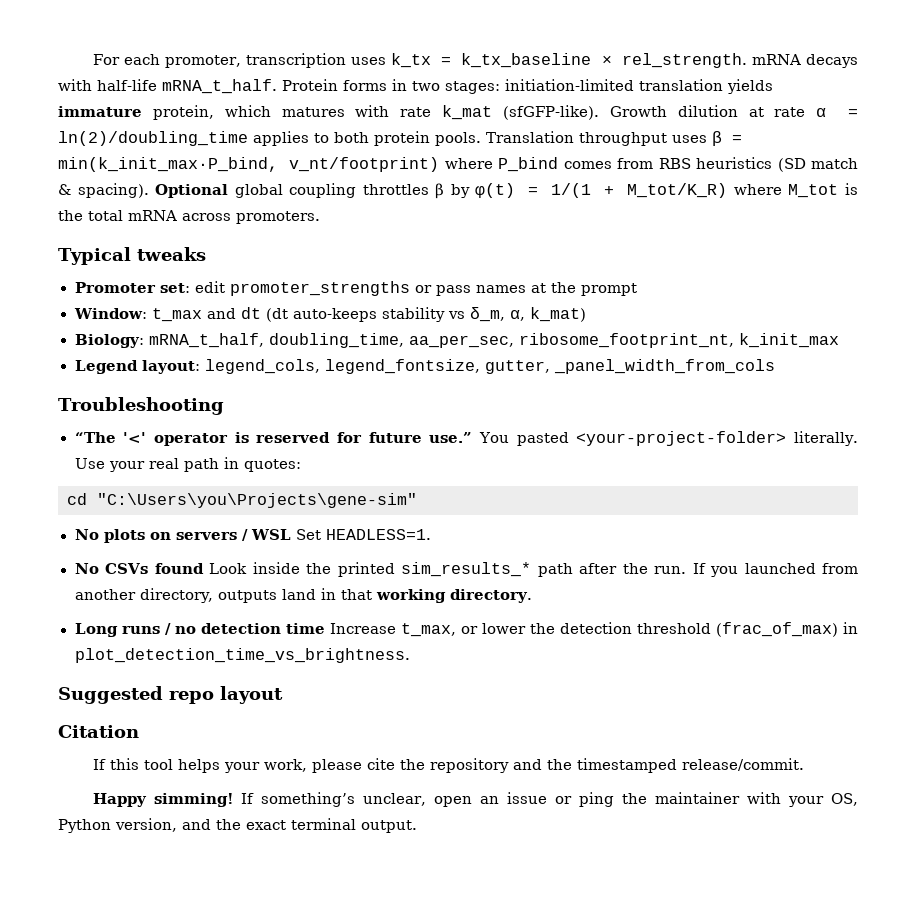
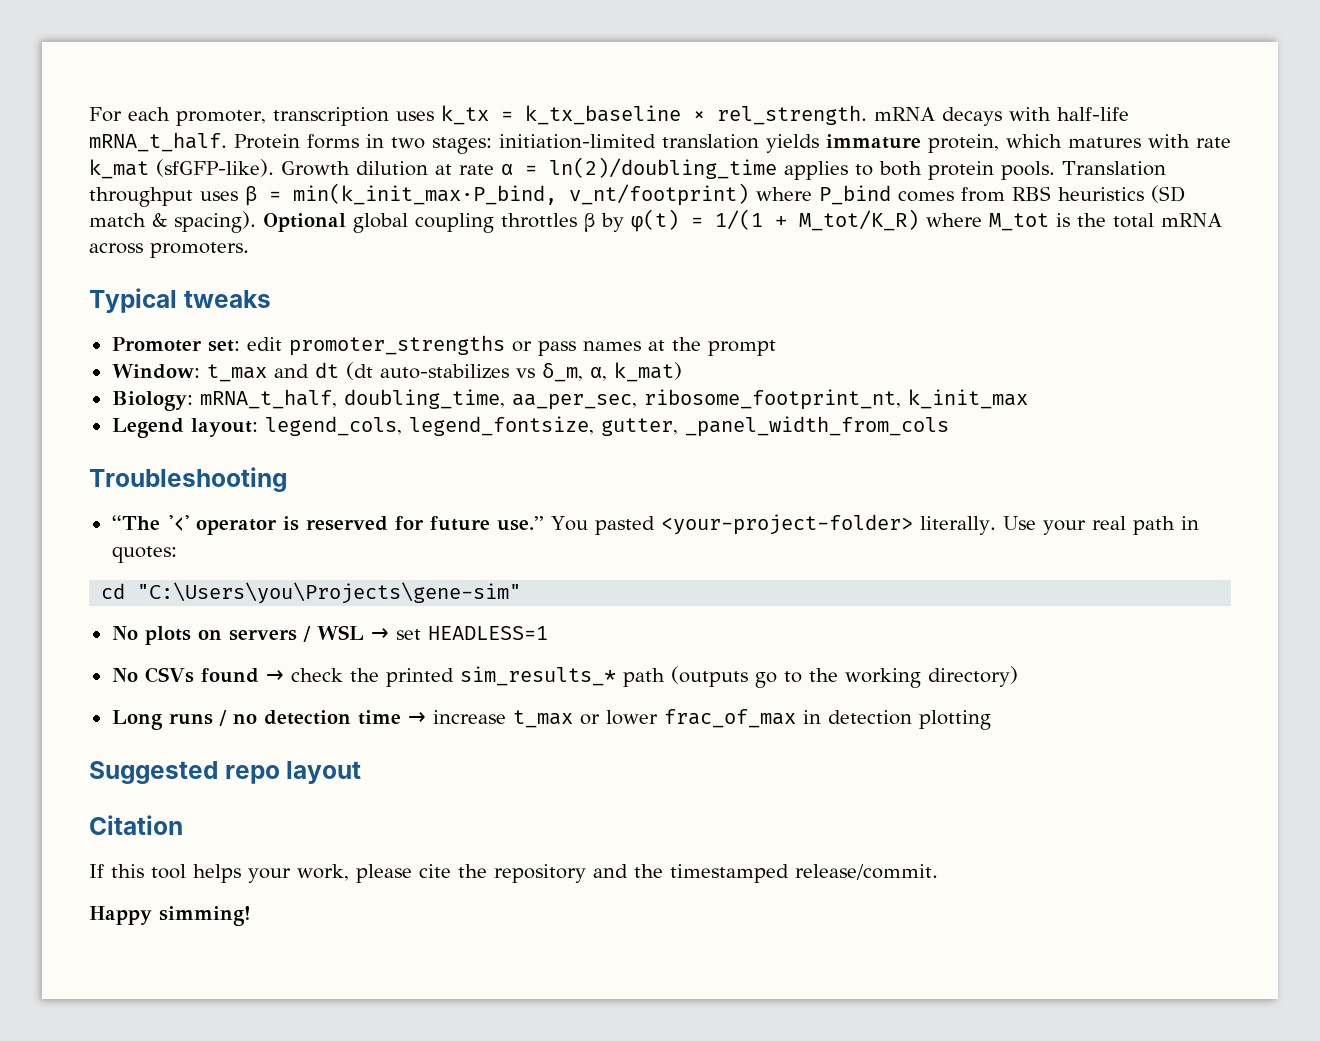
[292,307,445,322] auto-keeps stability -> [379,364,509,379] auto-stabilizes
[295,529,431,540] Set HEADLESS=1. -> [370,626,548,640] → set HEADLESS=1
[209,562,300,574] Look inside -> [265,668,343,682] → check
[579,563,858,577] [74,588,533,603] after the run. If you launched from another directory, outputs land in that working directory. -> [670,666,1018,688] (outputs go to the working directory)
[329,622,859,637] [74,648,410,663] Increase t_max, or lower the detection threshold (frac_of_max) in plot_detection_time_vs_brightness. -> [407,709,991,730] → increase t_max or lower frac_of_max in detection plotting
[241,792,859,807] [58,818,417,833] If something’s unclear, open an issue or ping the maintainer with your OS, Python version, and the exact terminal output. -> (251, 916) none

